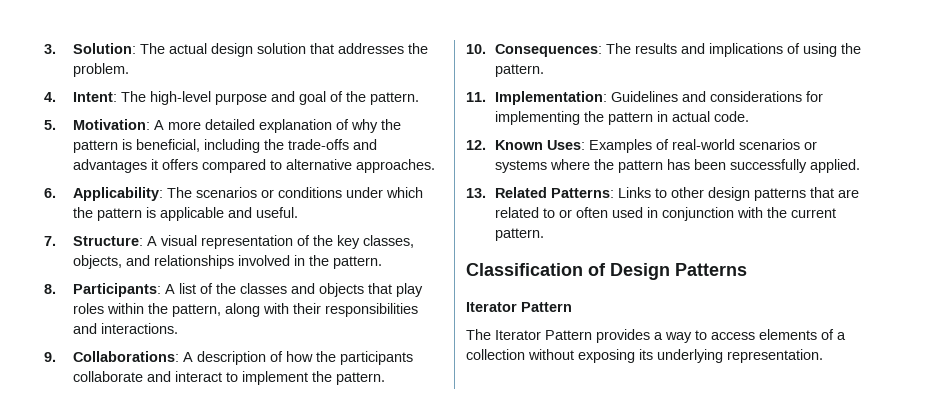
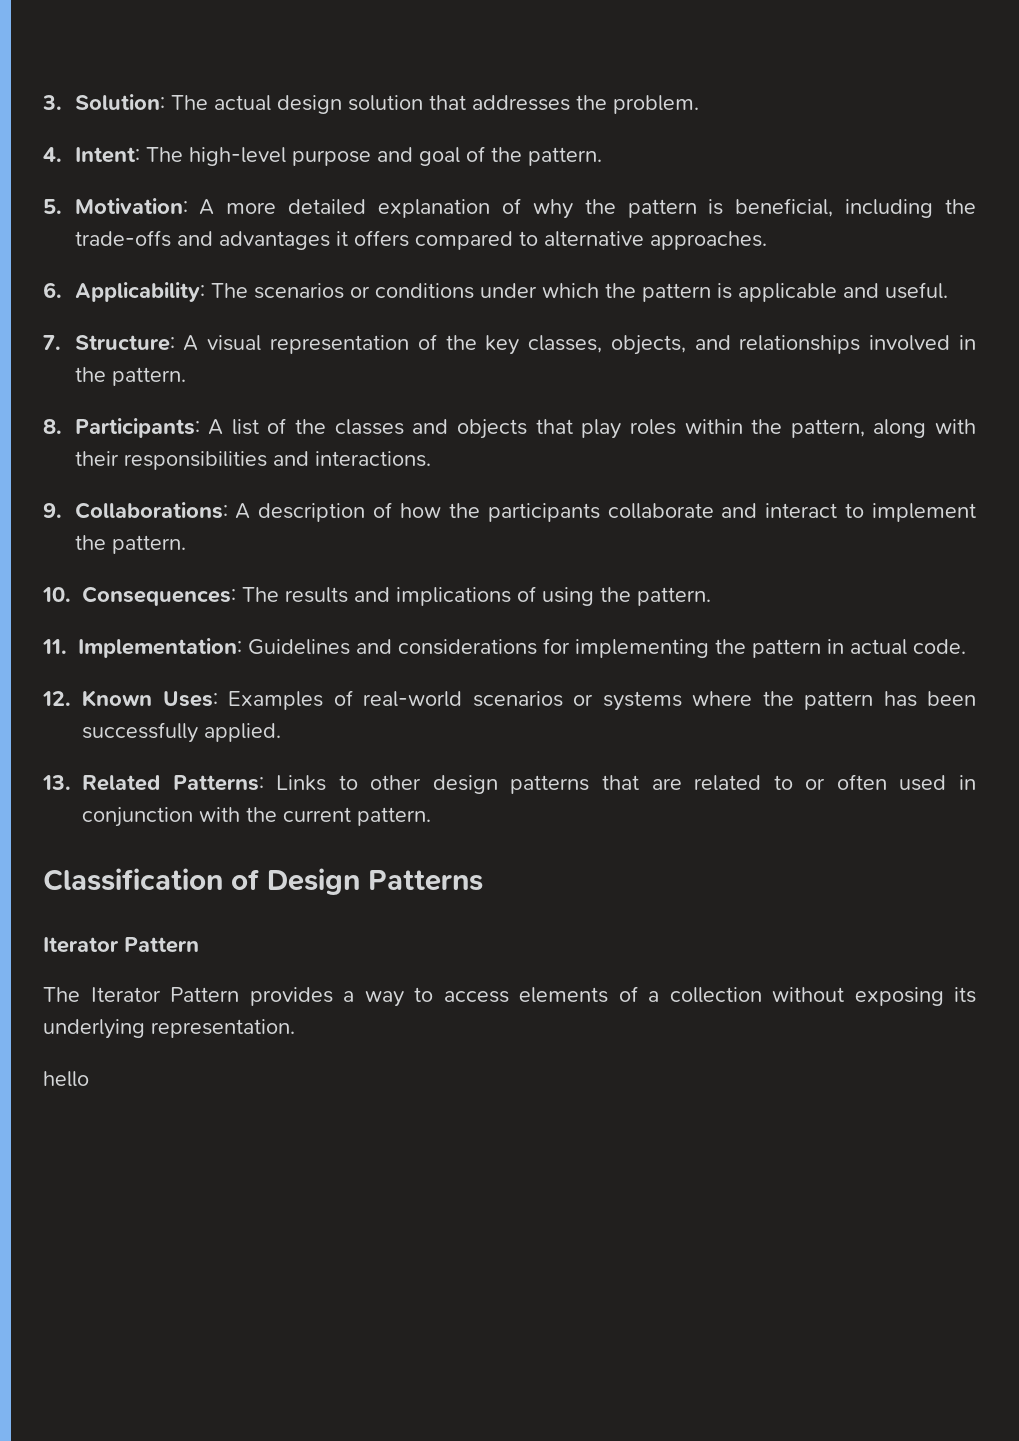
(823, 356) none -> [43,1071,89,1087] // hello

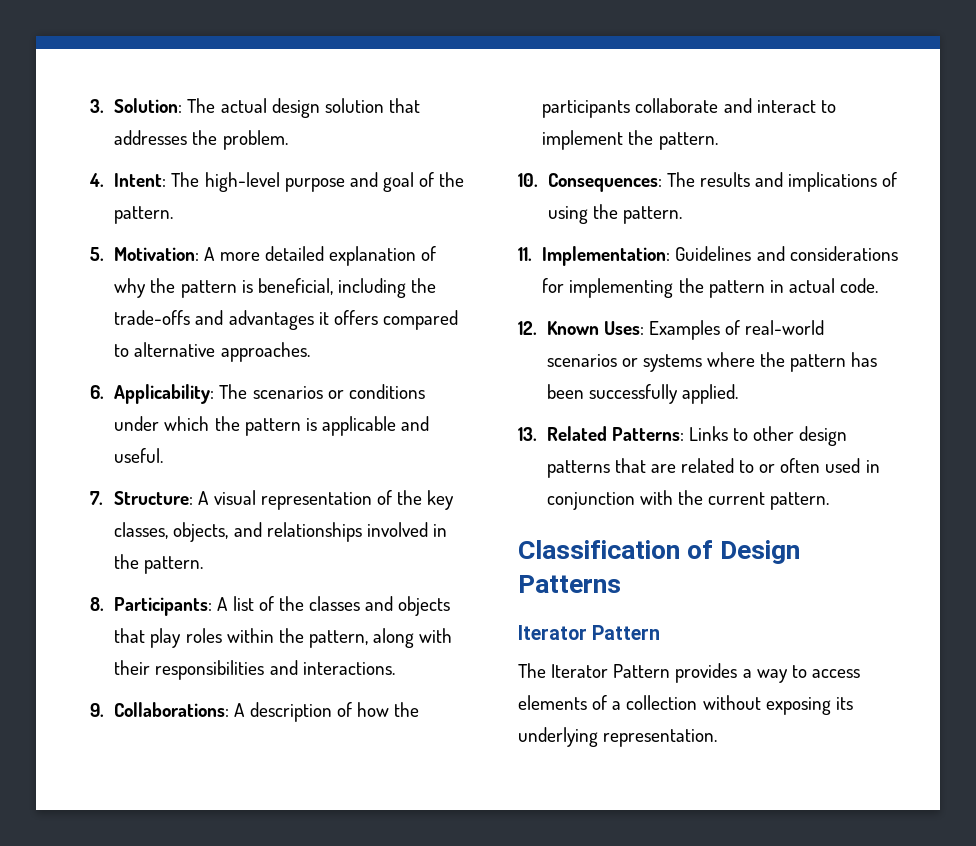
[43,1071,89,1087] // hello -> (718, 738) none

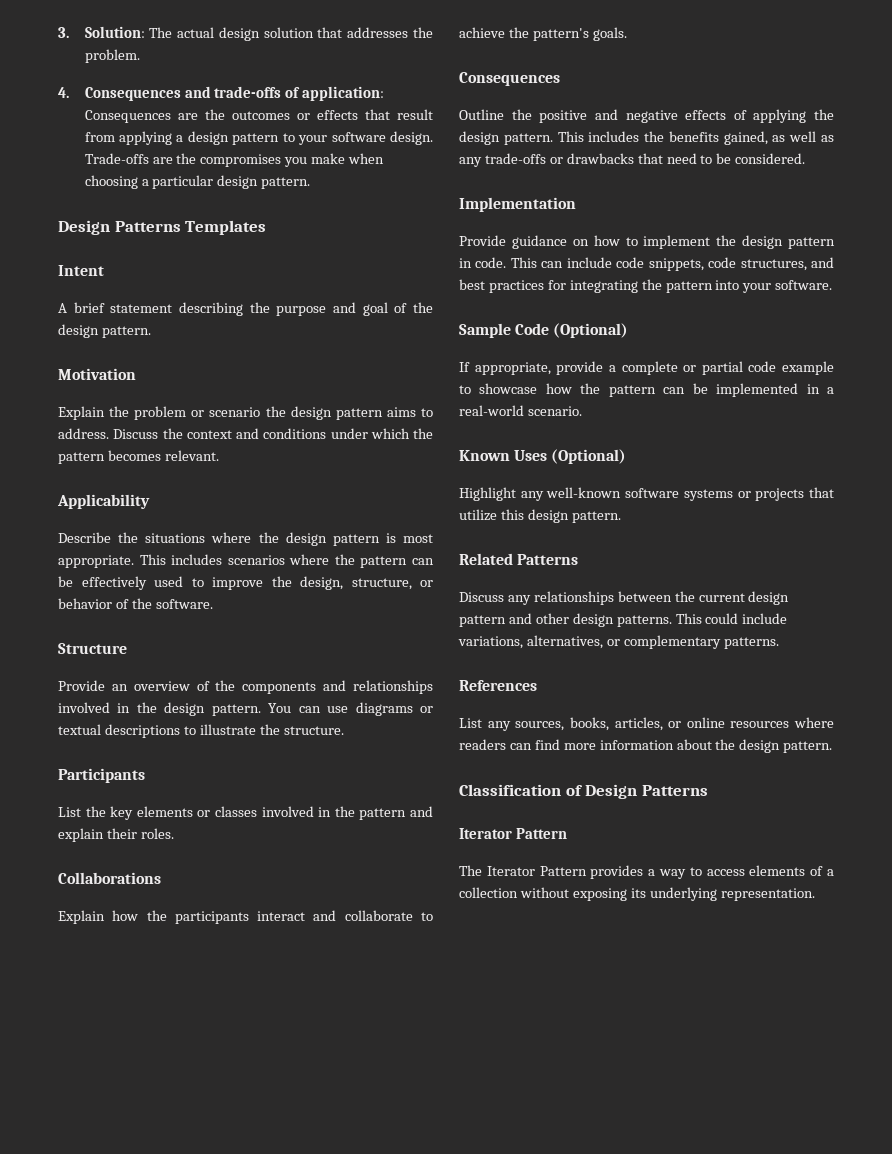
[114,172,280,192] Intent: The high-level -> [84,86,385,101] [84,109,434,123] [84,131,433,145] [84,153,385,167] [84,175,311,189] [58,220,267,235] [58,265,104,276] [58,302,270,316] Consequences and trade-offs of application: Consequences are the outcomes or effects that result from applying a design pattern to your software design. Trade-offs are the compromises you make when choosing a particular design pattern. // Design Patterns Templates // Intent // A brief statement describing the
[114,206,174,224] [90,246,436,266] [114,278,437,298] [114,310,458,330] [114,342,310,362] [90,384,344,404] pattern. // 5. Motivation: A more detailed explanation of why the pattern is beneficial, including the trade-offs and advantages it offers compared to alternative approaches. // 6. Applicability: The scenarios or -> [58,324,151,338] [58,368,136,380] [58,406,433,420] [58,428,259,439] design pattern. // Motivation // Explain the problem or scenario the design pattern aims to address. Discuss the context and
[305,416,430,436] [114,448,164,463] [90,490,455,510] [114,522,229,542] is applicable and useful. // 7. Structure: A visual representation of the key classes, objects, -> [107,450,219,461] [57,494,150,509] [58,532,433,546] [58,554,434,568] [58,576,433,590] [58,598,213,609] [58,643,127,654] [58,680,317,694] becomes relevant. // Applicability // Describe the situations where the design pattern is most appropriate. This includes scenarios where the pattern can be effectively used to improve the design, structure, or behavior of the software. // Structure // Provide an overview of the components
[144,556,204,574] [90,596,451,616] [114,628,453,648] [114,660,395,680] [90,702,419,722] [542,98,836,118] [542,130,718,150] [518,172,898,192] [547,204,682,224] [518,246,898,266] [542,278,879,298] [518,320,825,340] [546,352,878,372] [546,384,738,404] [518,426,848,446] [546,458,880,478] [546,490,765,510] pattern. // 8. Participants: A list of the classes and objects that play roles within the pattern, along with their responsibilities and interactions. // 9. Collaborations: A description of how the participants collaborate and interact to implement the pattern. // 10. Consequences: The results and implications of using the pattern. // 11. Implementation: Guidelines and considerations for implementing the pattern in actual code. // 12. Known Uses: Examples of real-world scenarios or systems where the pattern has been successfully applied. // 13. Related Patterns: Links to other design patterns that are related to or often used in conjunction with the current -> [164,702,434,716] [58,724,344,738] [58,768,145,783] [58,806,434,820] [58,828,174,842] [58,872,161,884] [58,910,433,924] [459,27,627,41] [459,72,560,86] [459,109,834,123] [459,131,834,145] [459,153,806,167] [459,197,576,212] [459,235,835,249] [459,257,834,271] [459,279,833,293] [459,323,629,338] [459,361,834,375] [459,383,834,397] [459,405,582,416] [459,449,627,464] [459,487,834,501] [459,509,621,523] [459,553,579,565] [459,591,790,605] [459,613,788,627] [458,635,779,649] [459,680,537,691] [459,717,834,731] [459,739,781,753] design pattern. You can use diagrams or textual descriptions to illustrate the structure. // Participants // List the key elements or classes involved in the pattern and explain their roles. // Collaborations // Explain how the participants interact and collaborate to achieve the pattern's goals. // Consequences // Outline the positive and negative effects of applying the design pattern. This includes the benefits gained, as well as any trade-offs or drawbacks that need to be considered. // Implementation // Provide guidance on how to implement the design pattern in code. This can include code snippets, code structures, and best practices for integrating the pattern into your software. // Sample Code (Optional) // If appropriate, provide a complete or partial code example to showcase how the pattern can be implemented in a real-world scenario. // Known Uses (Optional) // Highlight any well-known software systems or projects that utilize this design pattern. // Related Patterns // Discuss any relationships between the current design pattern and other design patterns. This could include variations, alternatives, or complementary patterns. // References // List any sources, books, articles, or online resources where readers can find more information about the design

